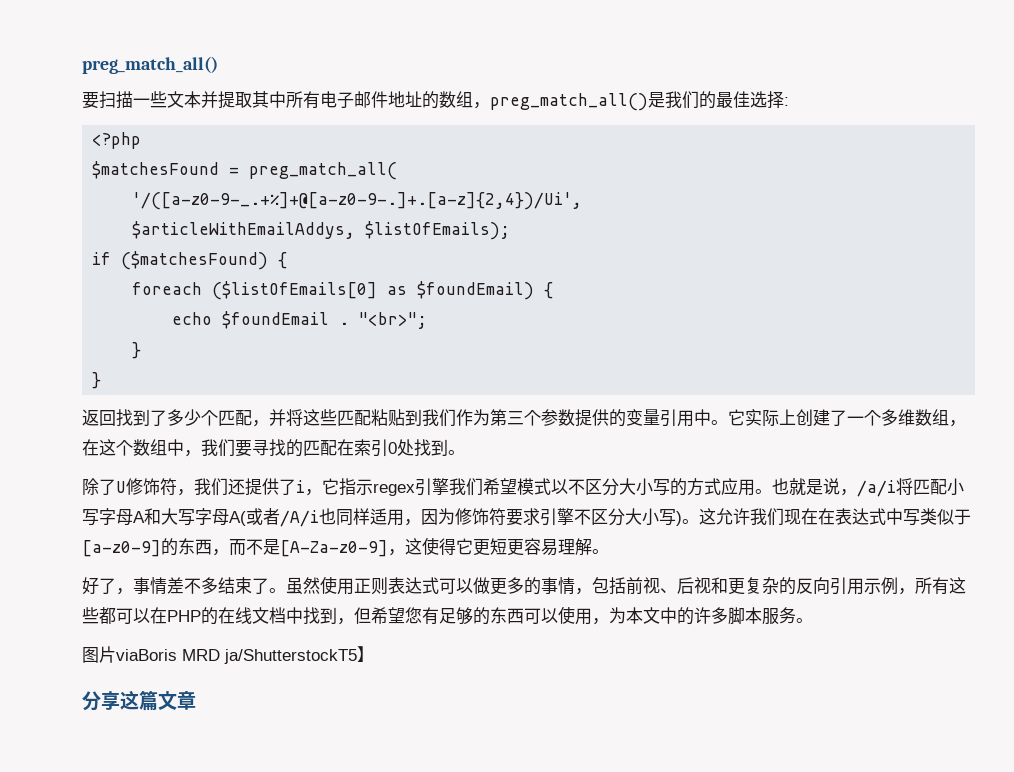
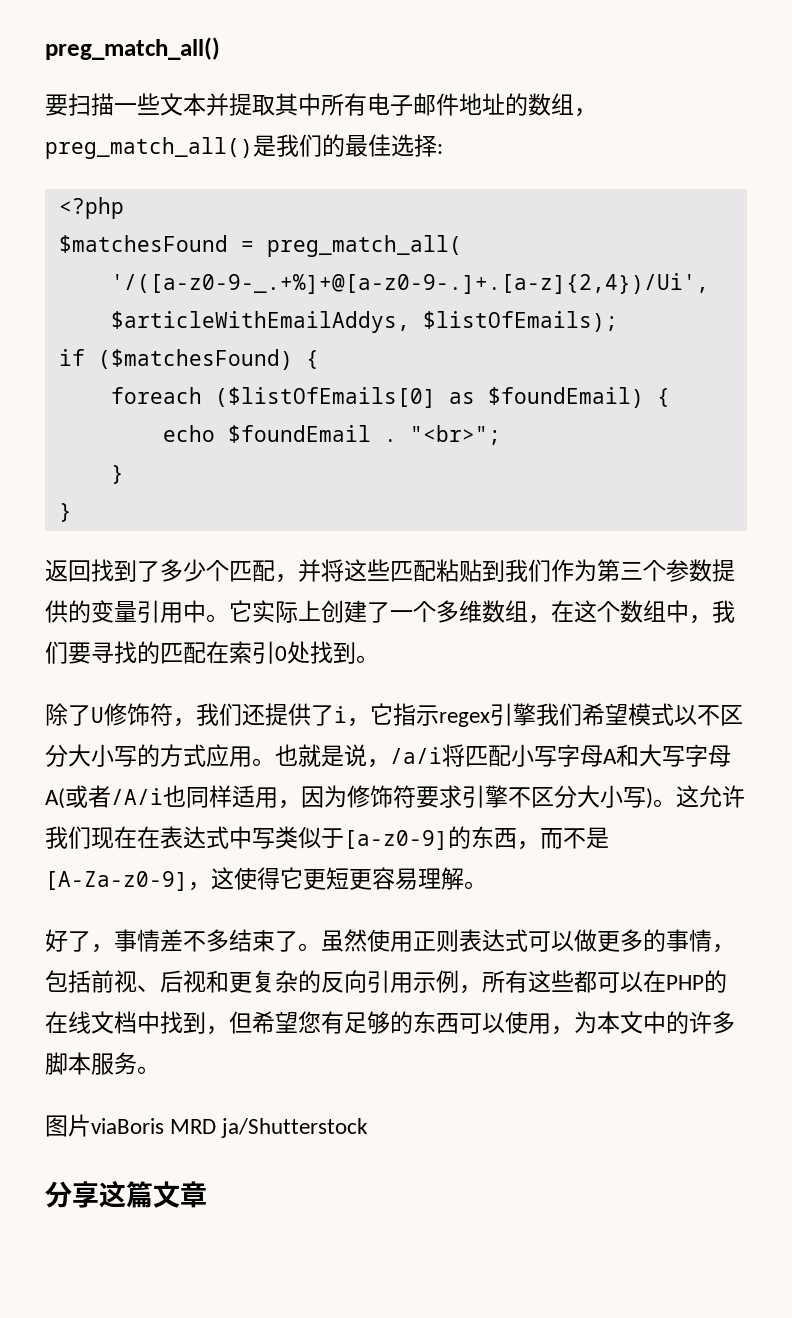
[224,646,374,664] ja/ShutterstockT5】 -> [221,1118,369,1138] ja/Shutterstock

